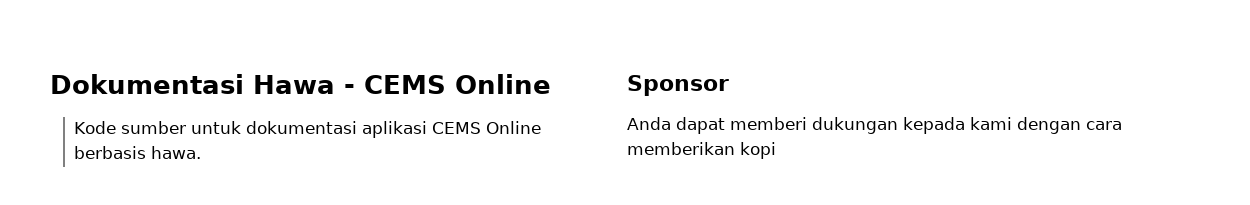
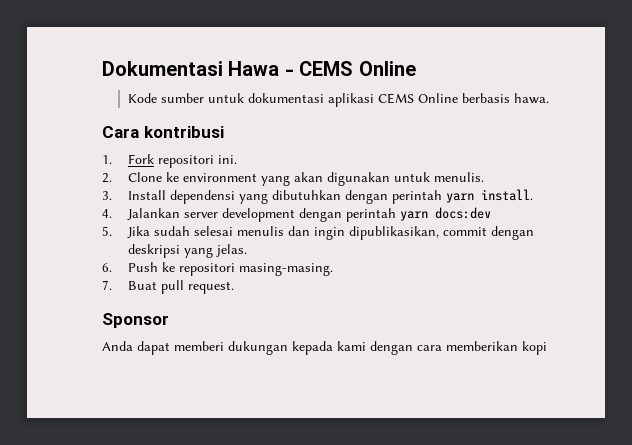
(202, 152) none -> [102,126,224,138] [102,154,237,168] [102,172,484,186] [102,189,533,204] [102,207,491,222] [102,226,534,240] [127,244,247,258] [102,262,333,276] [102,280,234,294] // Cara kontribusi // 1. Fork repositori ini. // 2. Clone ke environment yang akan digunakan untuk menulis. // 3. Install dependensi yang dibutuhkan dengan perintah yarn install. // 4. Jalankan server development dengan perintah yarn docs:dev // 5. Jika sudah selesai menulis dan ingin dipublikasikan, commit dengan deskripsi yang jelas. // 6. Push ke repositori masing-masing. // 7. Buat pull request.

